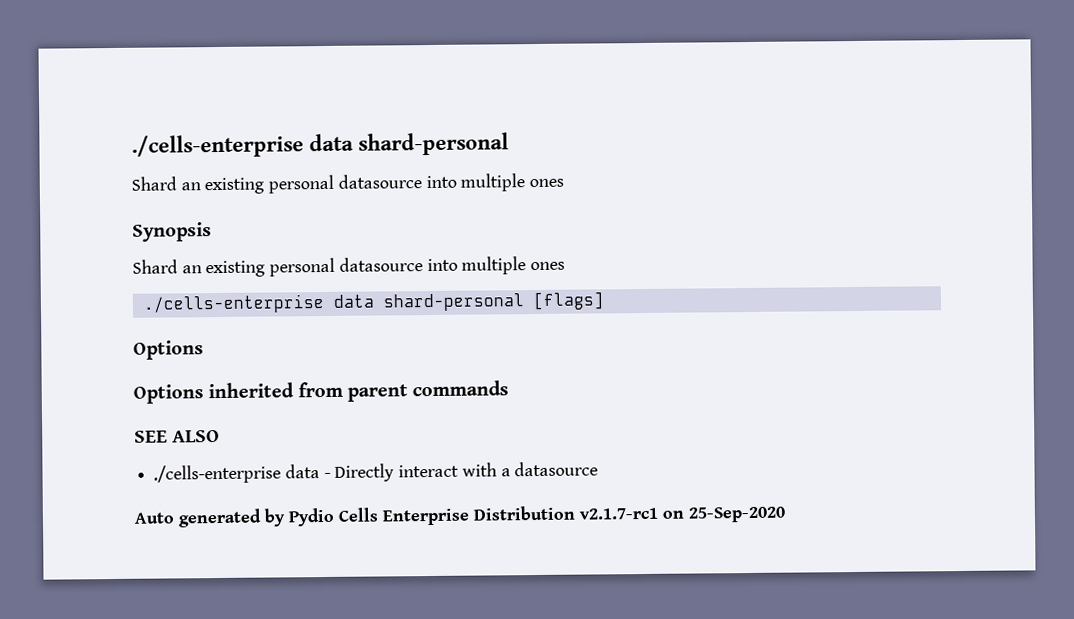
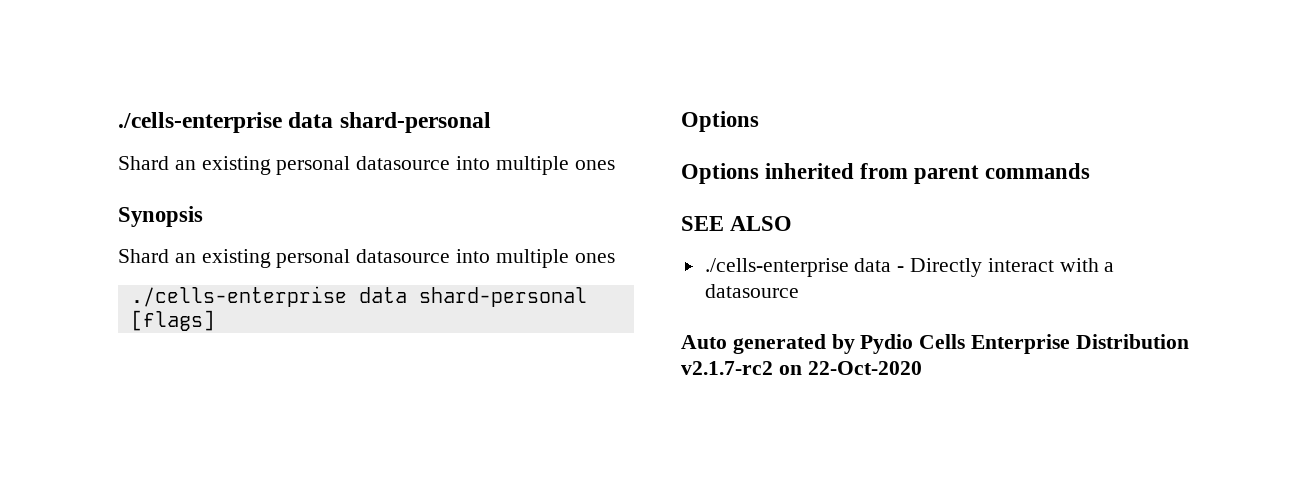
[579,506,786,523] v2.1.7-rc1 on 25-Sep-2020 -> [681,361,922,375] v2.1.7-rc2 on 22-Oct-2020

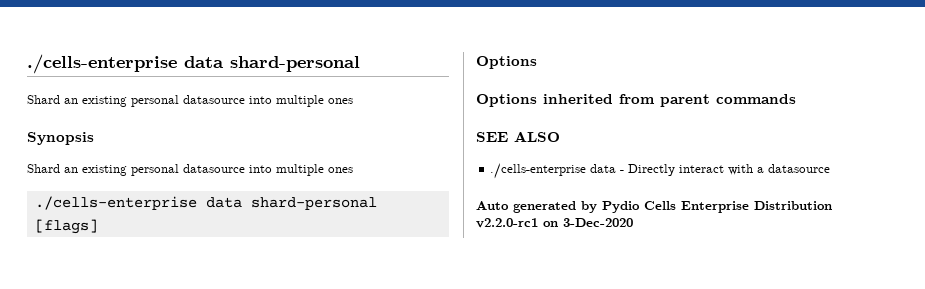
[681,361,922,375] v2.1.7-rc2 on 22-Oct-2020 -> [476,218,633,228] v2.2.0-rc1 on 3-Dec-2020

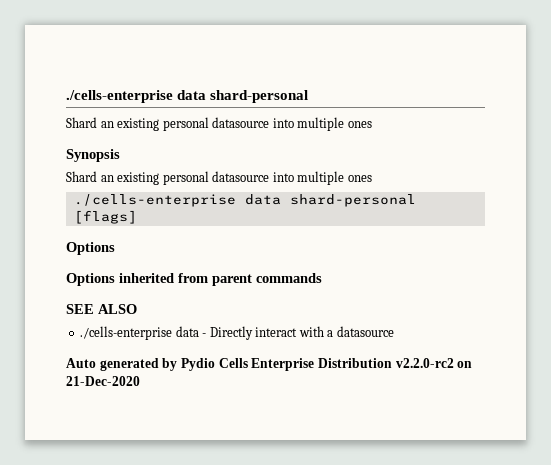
[476,218,633,228] v2.2.0-rc1 on 3-Dec-2020 -> [395,358,473,368] [66,376,140,386] v2.2.0-rc2 on 21-Dec-2020

